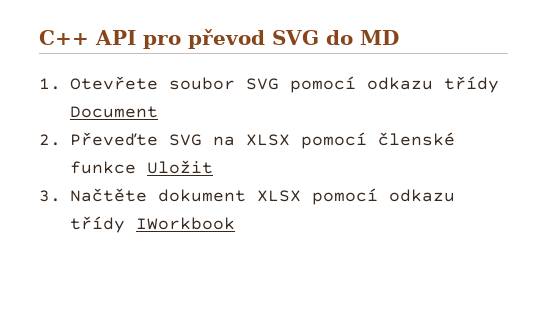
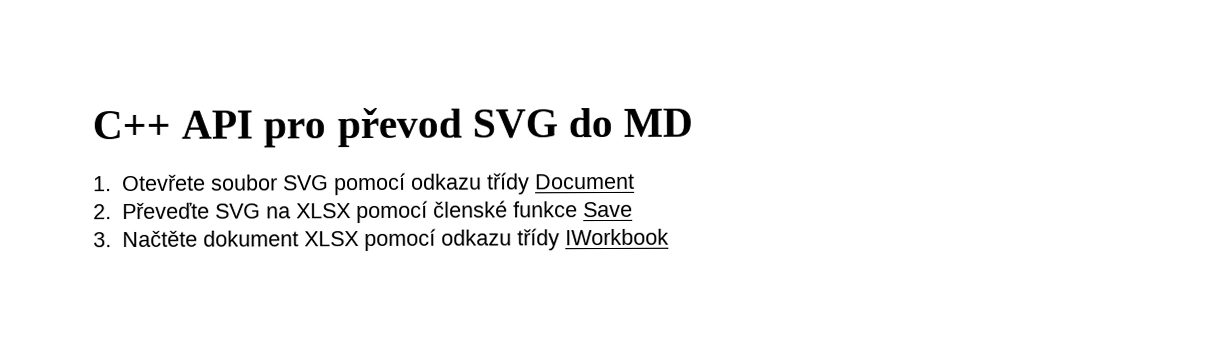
[147,160,213,174] Uložit -> [582,201,633,218] Save

